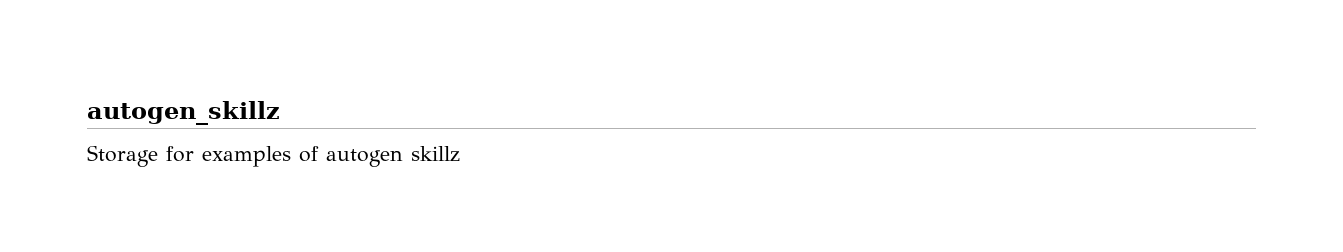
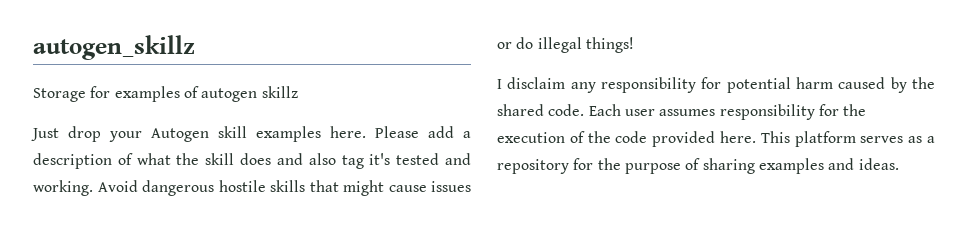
(460, 154) none -> [31,126,471,142] [33,153,471,169] [33,180,471,196] [497,37,634,53] [497,77,935,93] [497,104,867,120] [497,131,935,147] [497,158,899,174] // Just drop your Autogen skill examples here. Please add a description of what the skill does and also tag it's tested and working. Avoid dangerous hostile skills that might cause issues or do illegal things! // I disclaim any responsibility for potential harm caused by the shared code. Each user assumes responsibility for the execution of the code provided here. This platform serves as a repository for the purpose of sharing examples and ideas.

